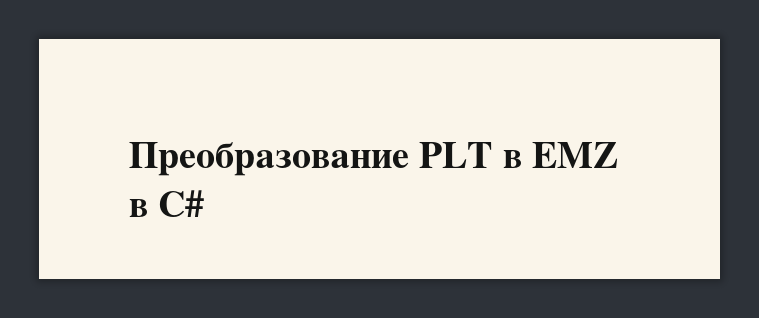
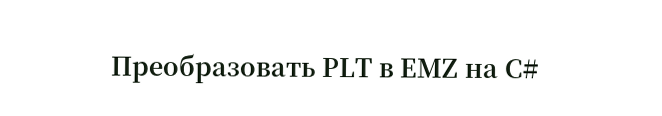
[129,142,409,176] Преобразование -> [110,52,316,84] Преобразовать
[129,199,148,217] в -> [464,63,498,79] на

